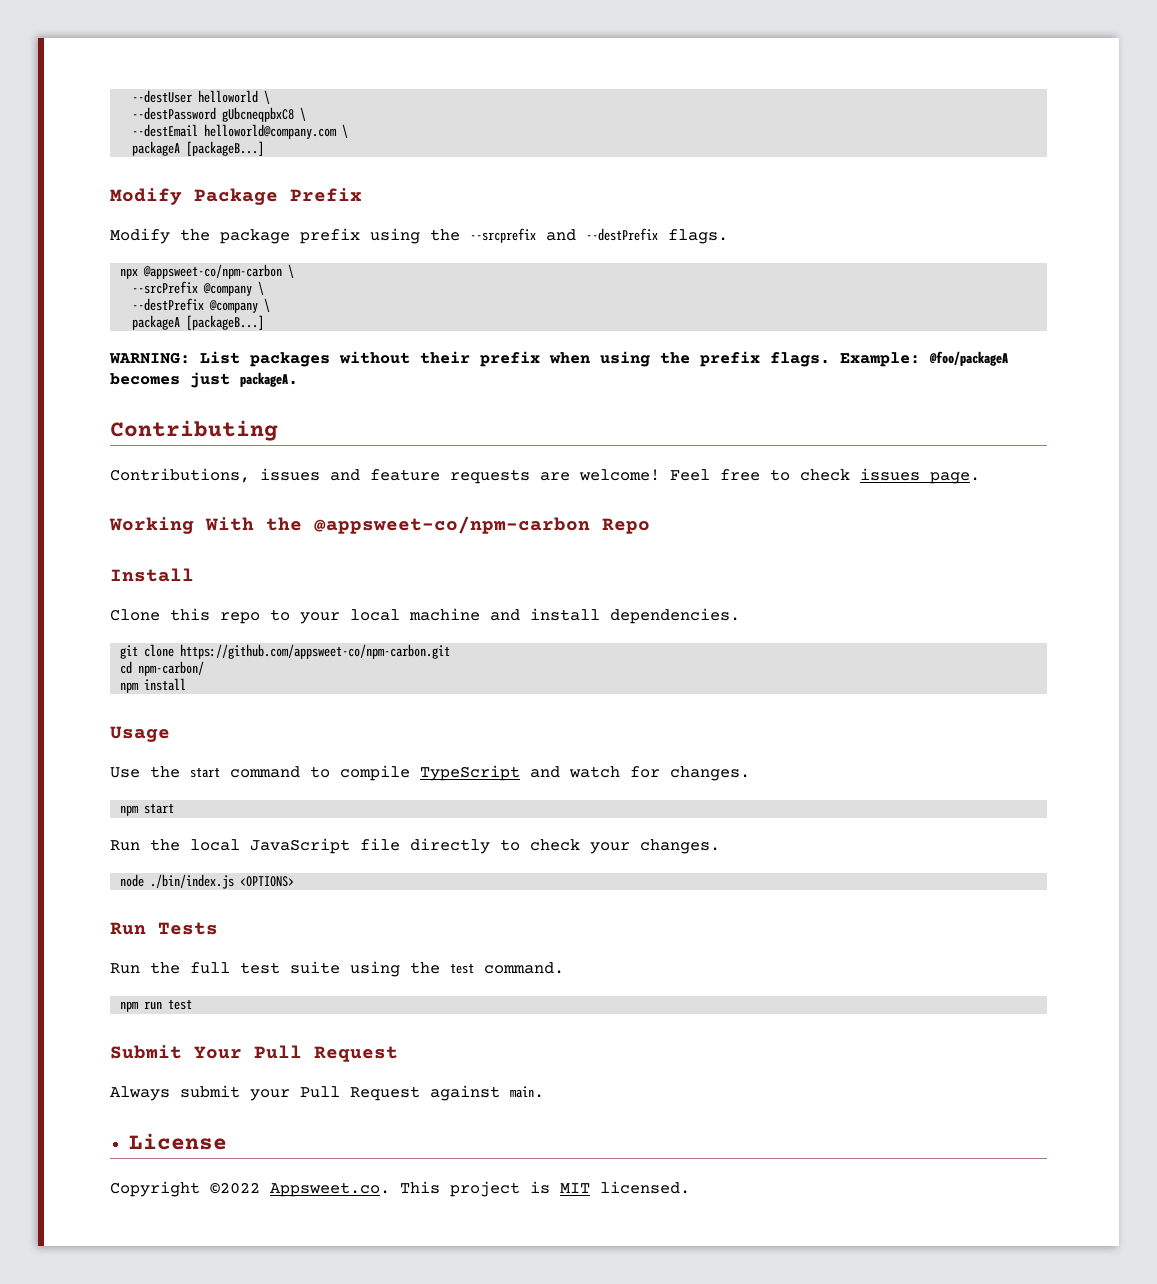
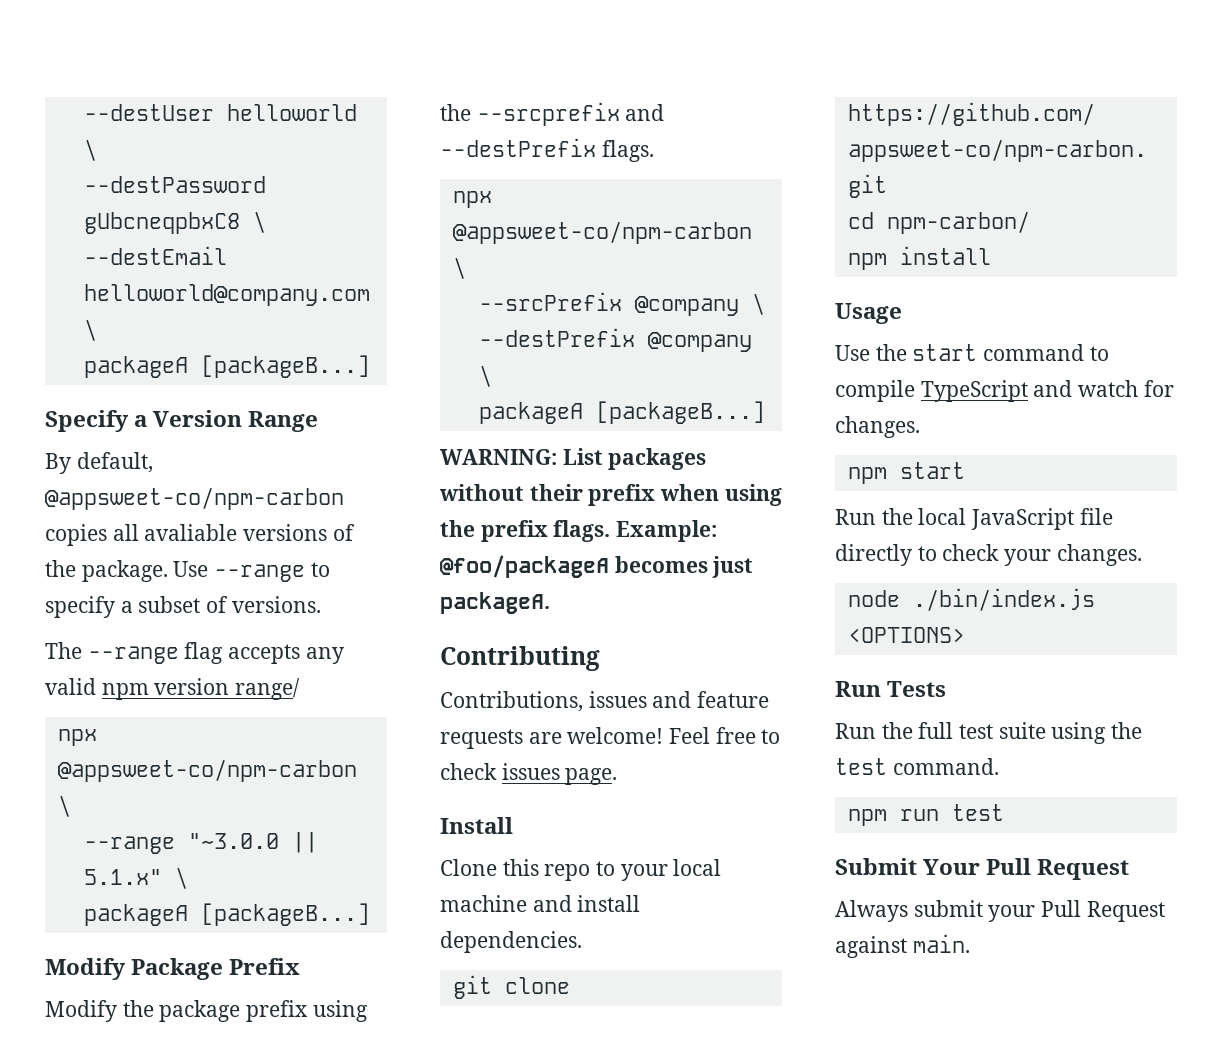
(265, 148) none -> [45,410,319,432] [45,452,153,474] [45,487,344,510] [45,524,355,546] [45,560,330,582] [45,596,321,618] [45,642,344,664] [45,678,301,700] [57,729,97,746] [57,759,357,782] [57,795,71,817] [83,832,318,854] [83,867,188,889] [83,903,370,926] // Specify a Version Range // By default, @appsweet-co/npm-carbon copies all avaliable versions of the package. Use --range to specify a subset of versions. // The --range flag accepts any valid npm version range/ // npx @appsweet-co/npm-carbon \ // --range "~3.0.0 || 5.1.x" \ // packageA [packageB...]
[109,516,650,534] // Working With the @appsweet-co/npm-carbon Repo -> (618, 776) none
[128,1133,227,1150] [110,1181,690,1197] // License // Copyright ©2022 Appsweet.co. This project is MIT licensed. -> (970, 943) none

